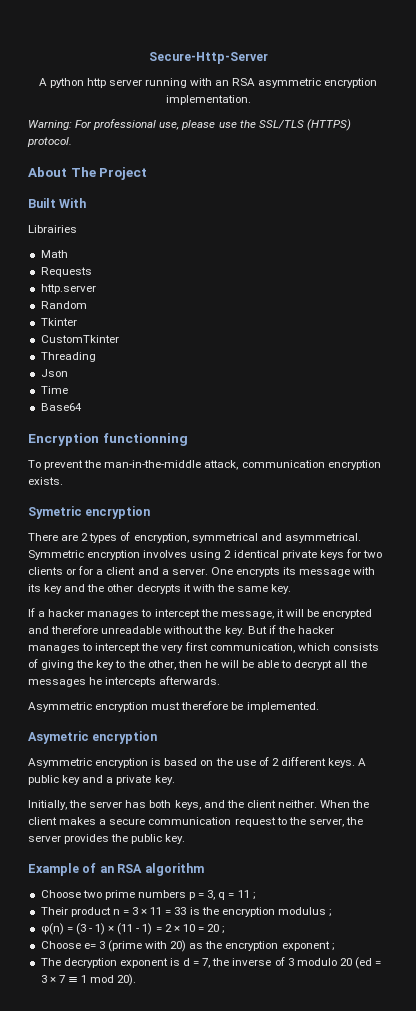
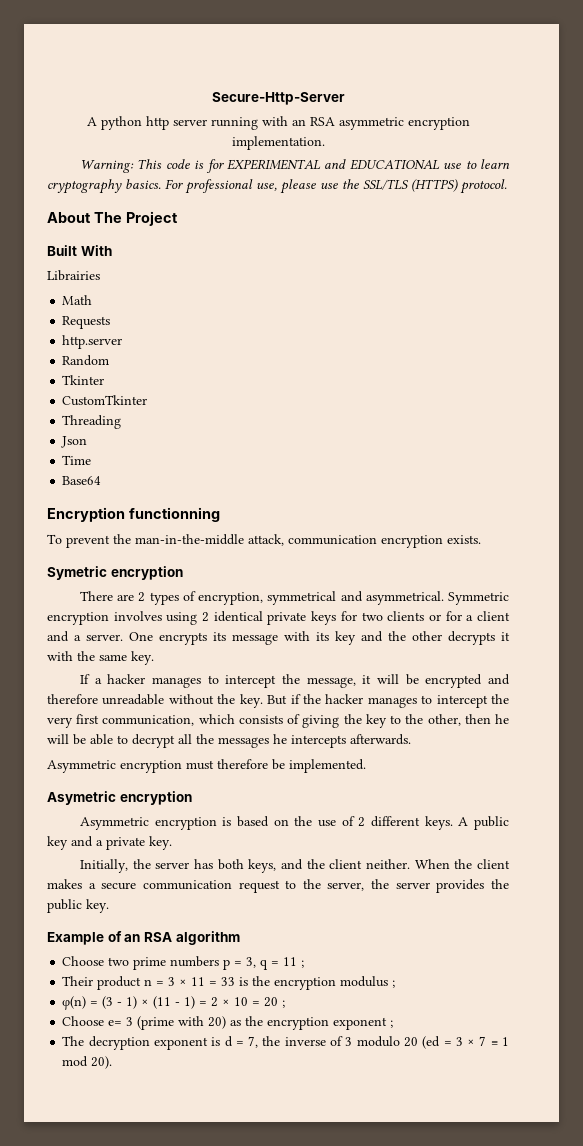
(72, 125) none -> [137,159,510,173] [47,179,161,194] This code is for EXPERIMENTAL and EDUCATIONAL use to learn cryptography basics.

